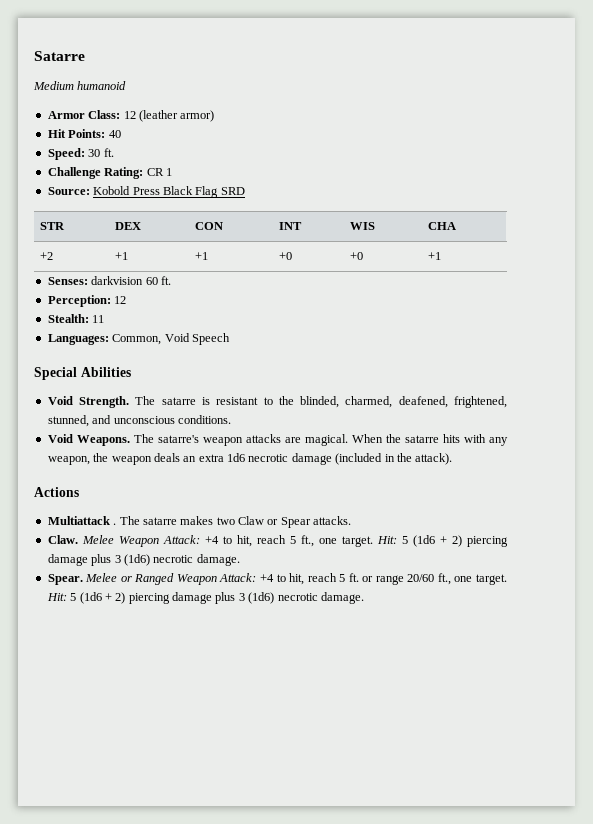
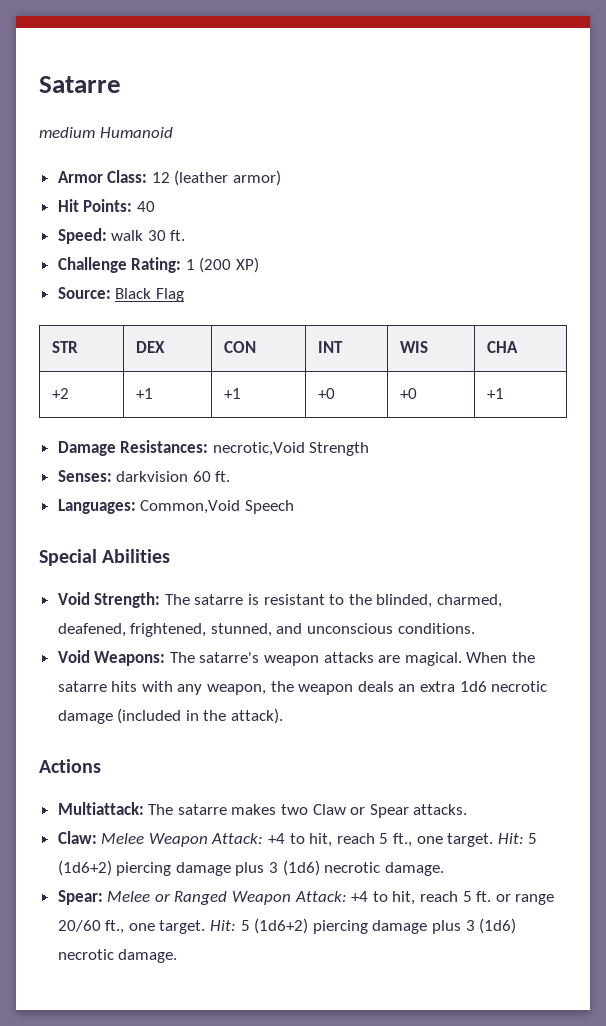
[33,81,127,90] Medium humanoid -> [39,127,173,138] medium Humanoid
(85, 154) none -> [111,230,144,241] walk
[146,168,172,176] CR 1 -> [185,257,260,273] 1 (200 XP)
[93,186,160,195] Kobold Press -> (111, 293) none
[220,187,245,195] SRD -> (184, 295) none
(442, 256) none -> [57,440,370,456] // Damage Resistances: necrotic,Void Strength
[47,295,127,307] [47,314,105,323] // Perception: 12 // Stealth: 11 -> (231, 476) none
[112,333,190,345] Common, Void -> [140,500,241,514] Common,Void
[79,396,130,408] Strength. -> [94,592,161,608] Strength:
[76,435,130,446] Weapons. -> [94,651,166,666] Weapons:
[47,516,117,525] Multiattack . -> [57,802,144,815] Multiattack:
[47,535,78,544] Claw. -> [57,831,97,844] Claw:
[412,535,462,547] (1d6 + 2) -> [57,860,112,876] (1d6+2)
[47,574,83,585] Spear. -> [57,890,103,905] Spear:
[79,592,126,604] (1d6 + 2) -> [254,918,309,934] (1d6+2)

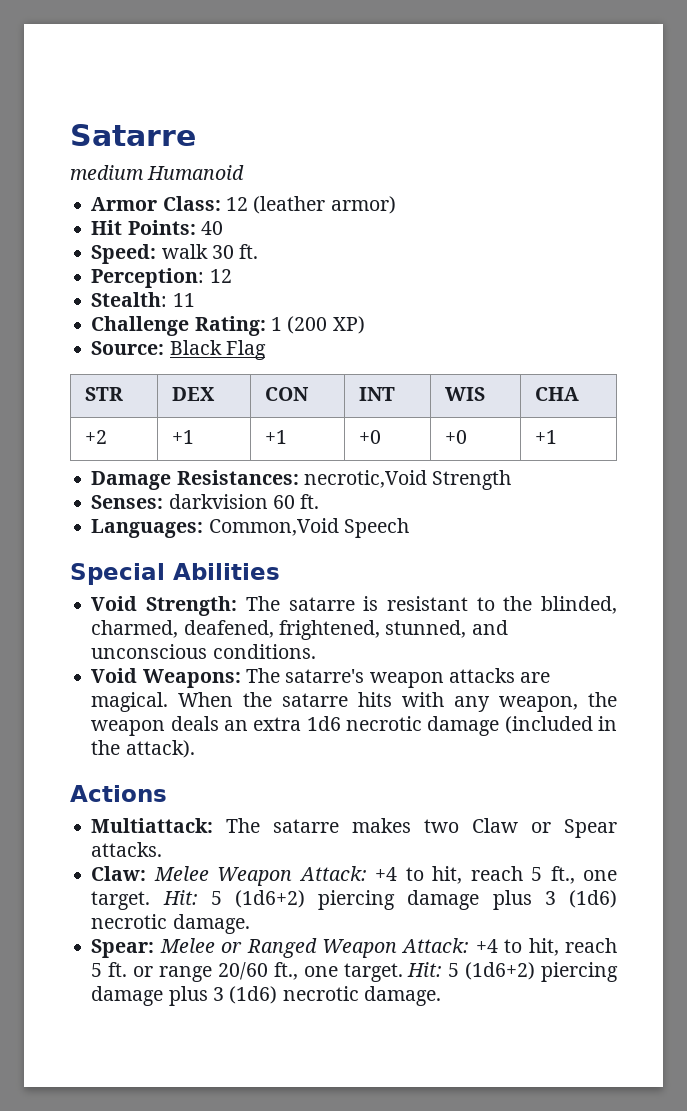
(186, 235) none -> [91,268,232,288] [91,292,195,307] // Perception: 12 // Stealth: 11

